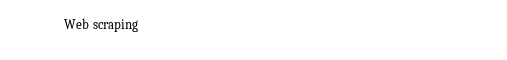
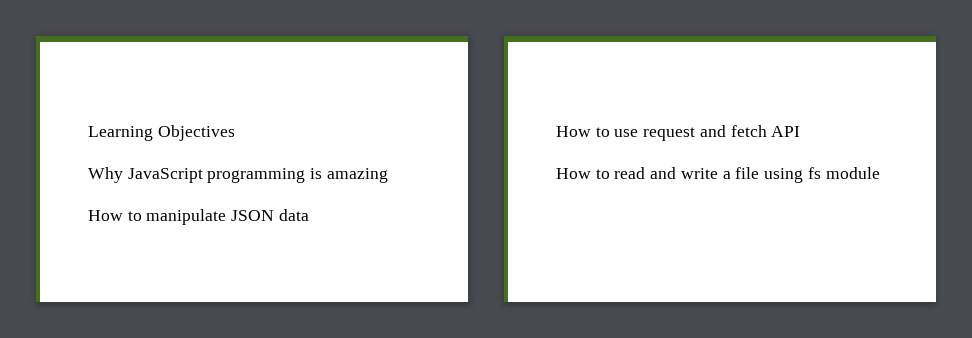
[64,18,138,32] Web scraping -> [88,125,235,141] [88,167,388,183] [88,209,309,225] [556,125,801,141] [556,167,880,183] Learning Objectives // Why JavaScript programming is amazing // How to manipulate JSON data // How to use request and fetch API // How to read and write a file using fs module

